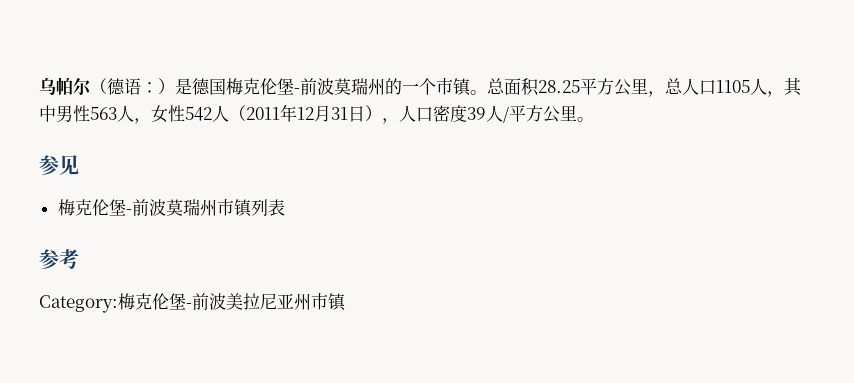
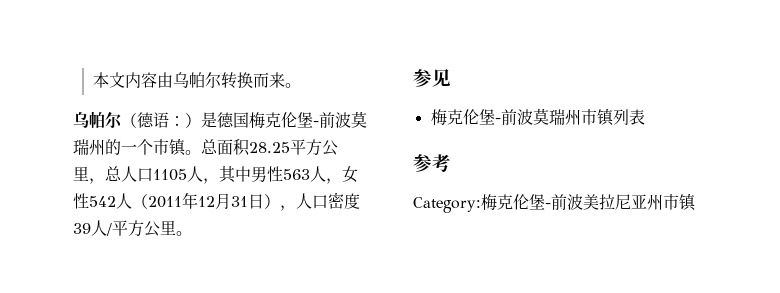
(39, 86) none -> [93,72,302,89] 本文内容由乌帕尔转换而来。 //

